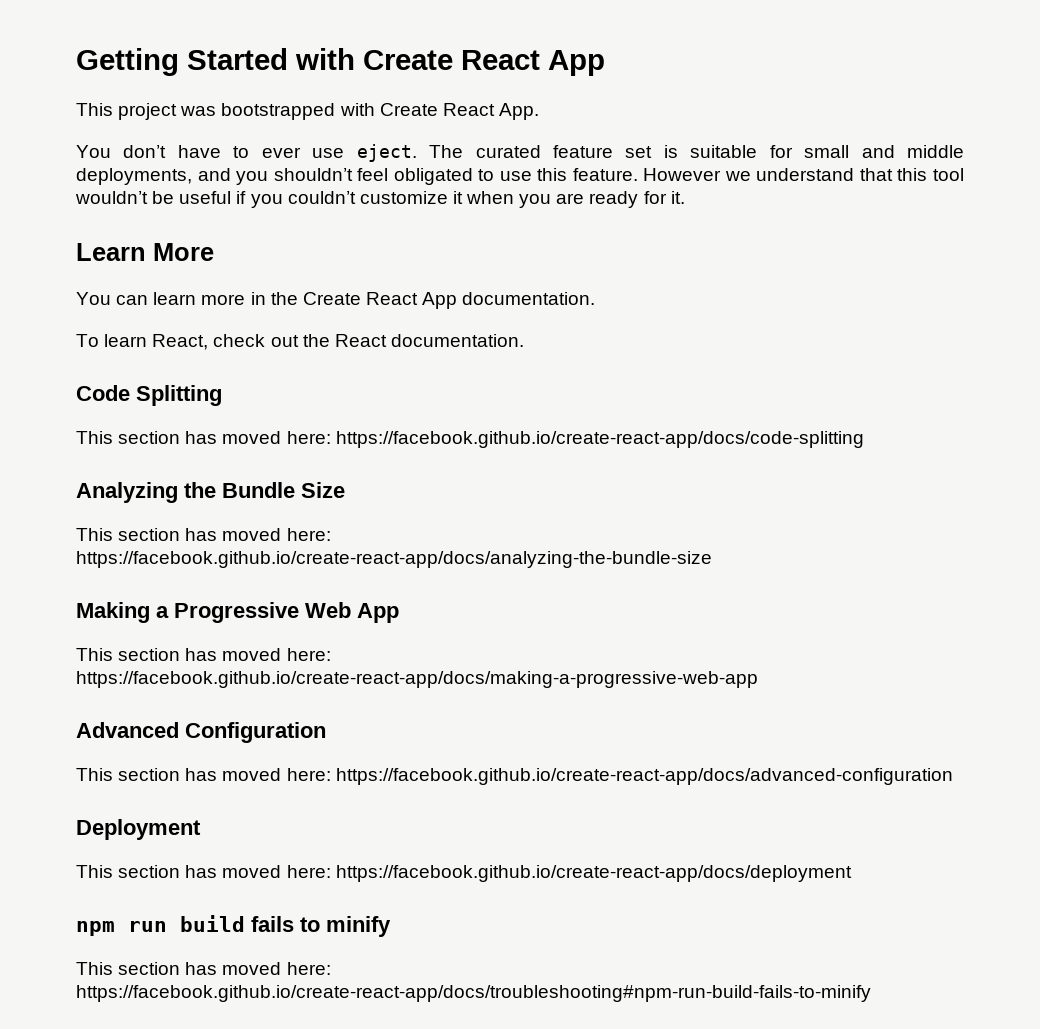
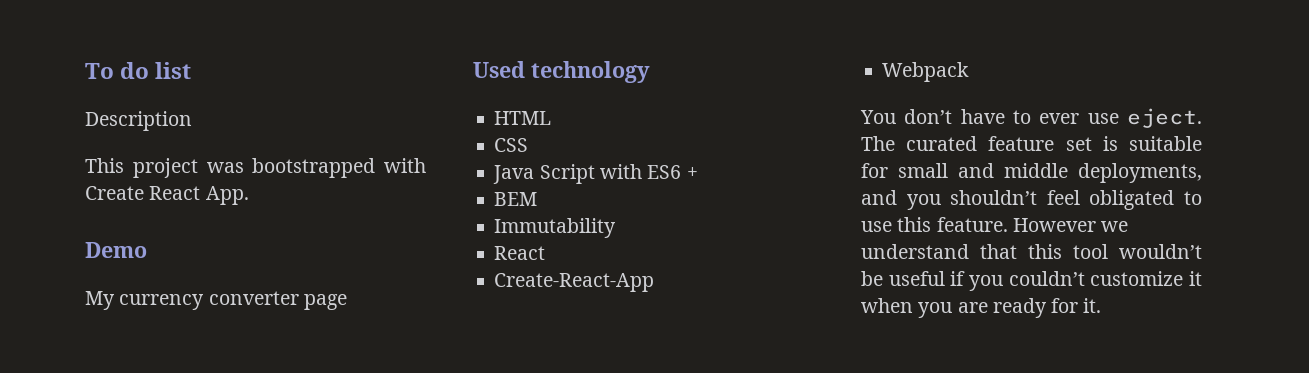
[76,48,605,76] Getting Started with Create React App -> [85,62,192,79] [85,111,192,131] To do list // Description
(539, 111) none -> [85,242,147,258] [85,291,347,310] [473,61,650,83] [494,111,552,125] [494,138,529,152] [493,164,698,184] [494,192,538,206] [494,218,617,238] [494,246,546,260] [494,273,655,292] [882,62,970,82] // Demo // My currency converter page // Used technology // HTML // CSS // Java Script with ES6 + // BEM // Immutability // React // Create-React-App // Webpack
[76,243,214,261] [76,292,596,309] [76,334,524,350] [76,385,222,406] [76,431,864,448] [76,482,345,503] [76,528,331,541] [76,551,712,568] [76,602,399,623] [76,648,331,661] [76,671,758,688] [76,722,326,743] [76,768,953,785] [76,819,201,840] [76,865,852,882] [76,915,391,937] [76,962,331,975] [76,985,871,1002] // Learn More // You can learn more in the Create React App documentation. // To learn React, check out the React documentation. // Code Splitting // This section has moved here: https://facebook.github.io/create-react-app/docs/code-splitting // Analyzing the Bundle Size // This section has moved here: https://facebook.github.io/create-react-app/docs/analyzing-the-bundle-size // Making a Progressive Web App // This section has moved here: https://facebook.github.io/create-react-app/docs/making-a-progressive-web-app // Advanced Configuration // This section has moved here: https://facebook.github.io/create-react-app/docs/advanced-configuration // Deployment // This section has moved here: https://facebook.github.io/create-react-app/docs/deployment // npm run build fails to minify // This section has moved here: https://facebook.github.io/create-react-app/docs/troubleshooting#npm-run-build-fails-to-minify -> (1102, 305) none

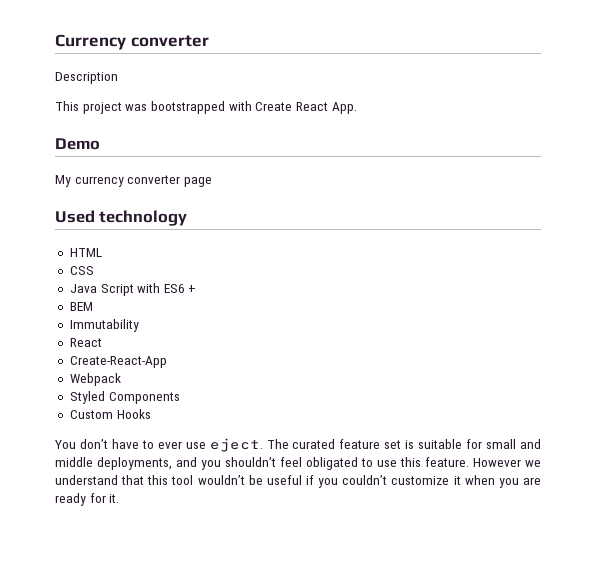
[85,62,192,79] To do list -> [55,34,209,50] Currency converter
(970, 72) none -> [69,391,180,404] [69,409,151,419] // Styled Components // Custom Hooks

